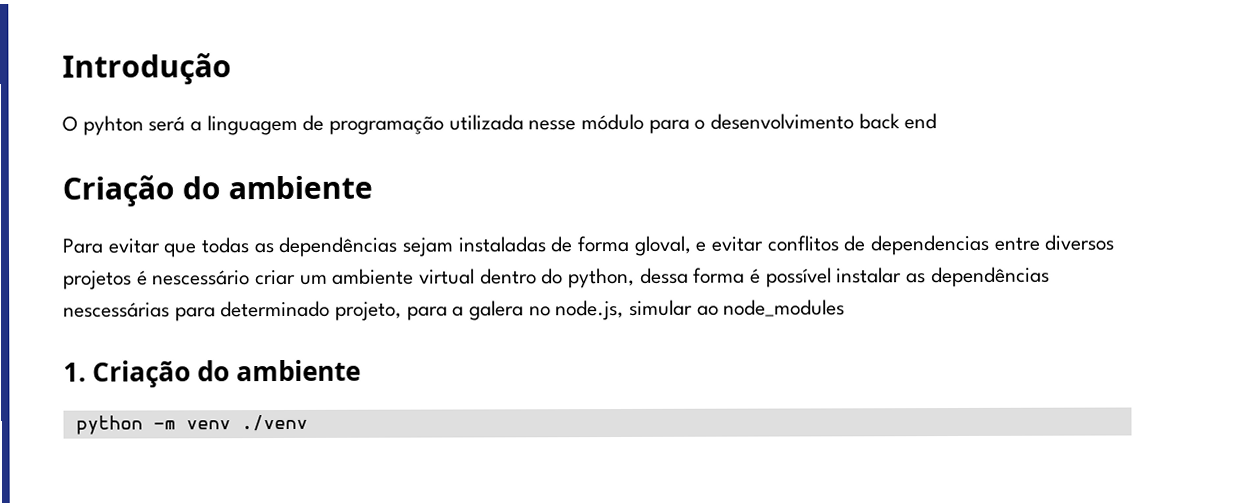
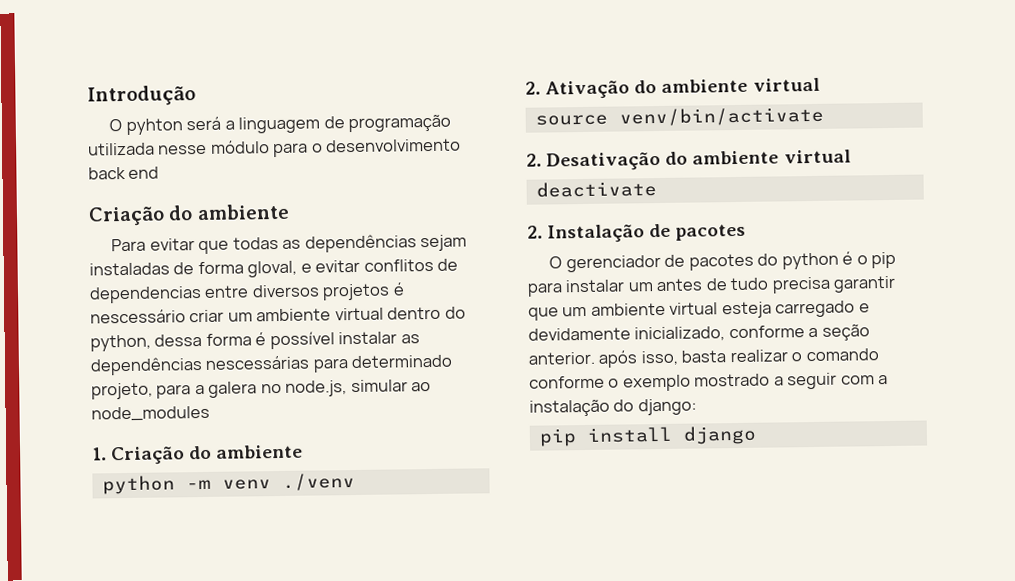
(308, 423) none -> [525,77,820,100] [534,106,824,127] [526,149,851,172] [535,181,657,198] [527,223,747,244] [549,251,896,273] [527,275,897,297] [528,300,870,321] [528,324,870,342] [528,348,879,368] [529,372,889,392] [529,398,697,417] [538,425,757,447] // 2. Ativação do ambiente virtual // source venv/bin/activate // 2. Desativação do ambiente virtual // deactivate // 2. Instalação de pacotes // O gerenciador de pacotes do python é o pip para instalar um antes de tudo precisa garantir que um ambiente virtual esteja carregado e devidamente inicializado, conforme a seção anterior. após isso, basta realizar o comando conforme o exemplo mostrado a seguir com a instalação do django: // pip install django

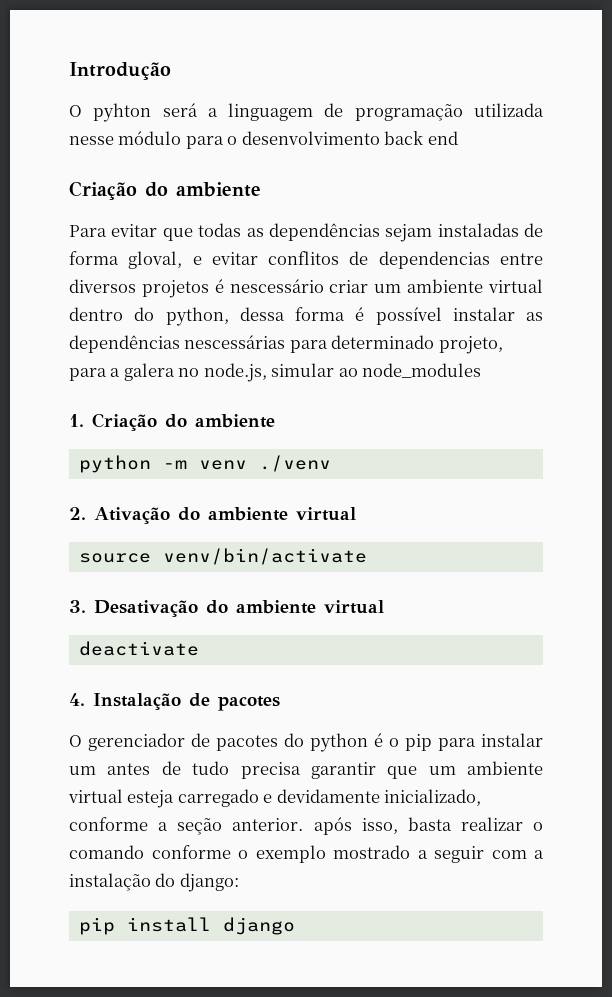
[526,153,542,167] 2. -> [69,600,86,613] 3.
[527,225,543,239] 2. -> [69,693,85,706] 4.

